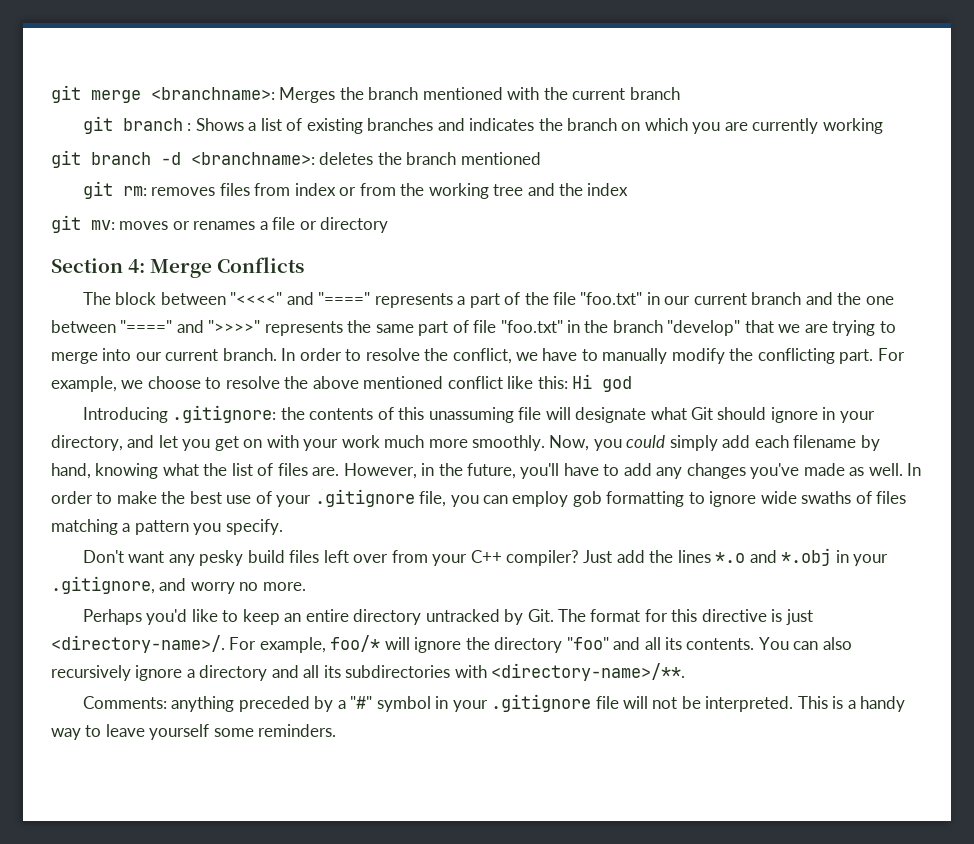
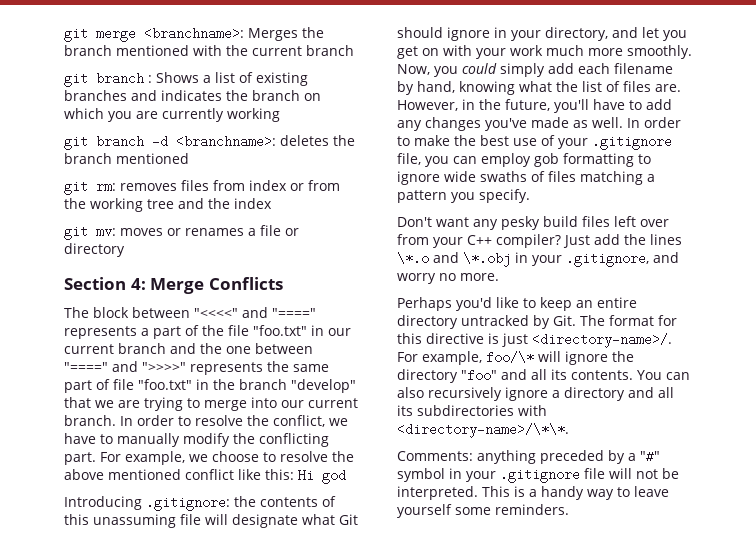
[715,548,832,566] *.o and *.obj -> [397,252,511,267] \*.o and \*.obj
[330,635,381,652] foo/* -> [486,351,534,364] foo/\*
[491,663,686,681] <directory-name>/**. -> [397,423,569,438] <directory-name>/\*\*.

